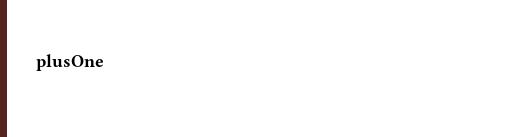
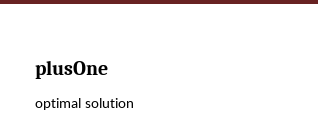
(104, 62) none -> [35,98,134,110] // optimal solution

